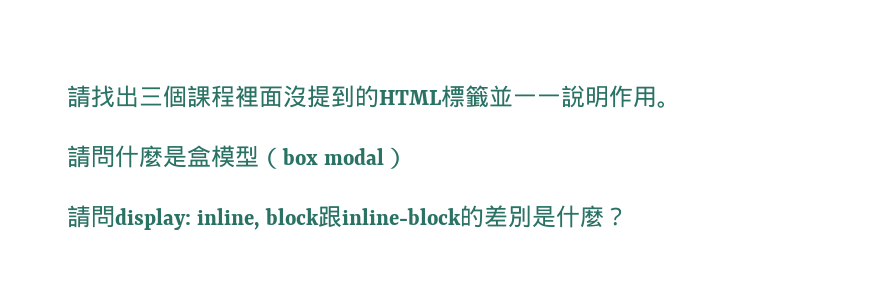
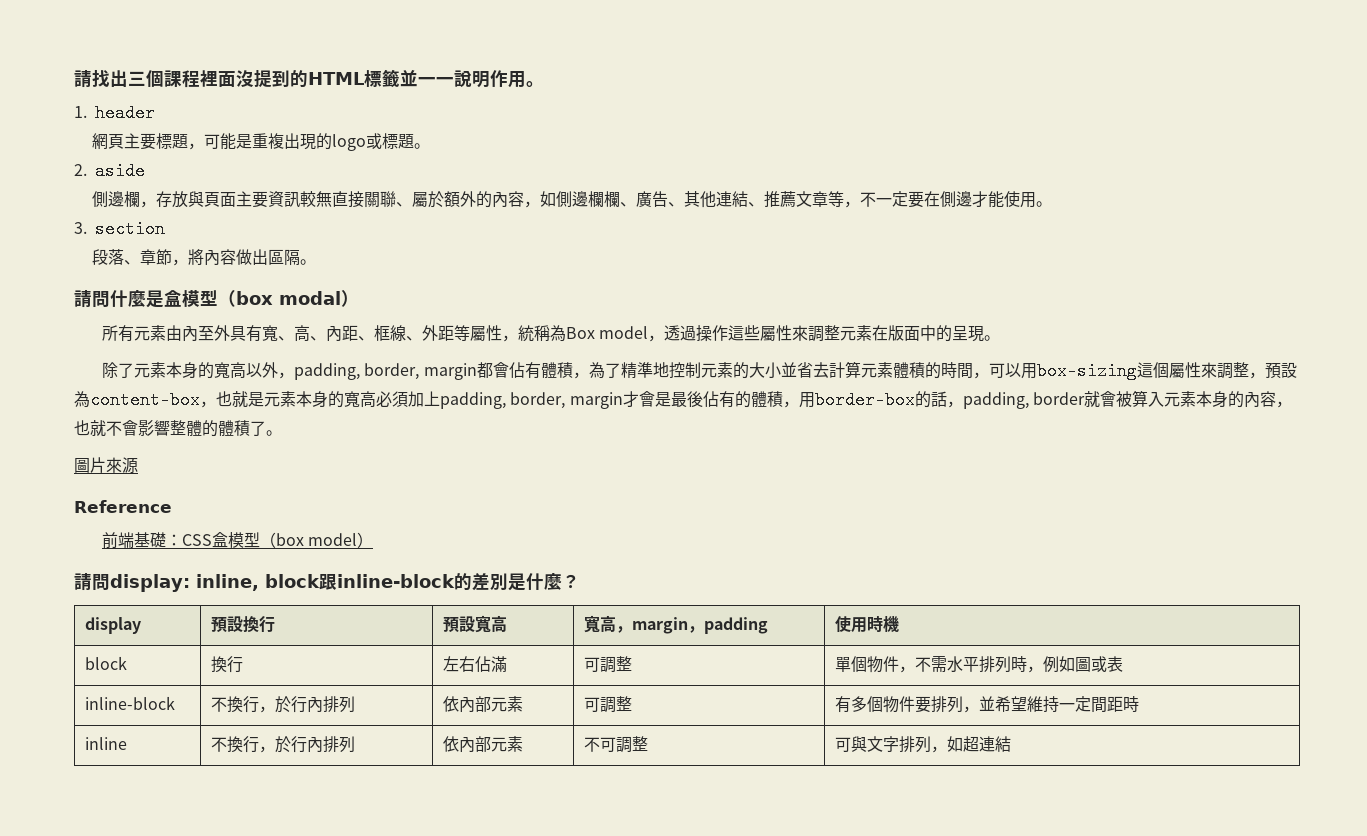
(681, 104) none -> [74,104,155,122] [91,133,430,151] [74,162,145,180] [91,191,1052,208] [74,220,165,238] [91,249,316,266] // 1. header // 網頁主要標題，可能是重複出現的logo或標題。 // 2. aside // 側邊欄，存放與頁面主要資訊較無直接關聯、屬於額外的內容，如側邊欄欄、廣告、其他連結、推薦文章等，不一定要在側邊才能使用。 // 3. section // 段落、章節，將內容做出區隔。
(409, 158) none -> [102,325,1001,342] [102,361,1297,380] [74,390,1292,409] [74,420,282,437] [74,457,138,474] [74,500,172,513] [102,532,374,549] // 所有元素由內至外具有寬、高、內距、框線、外距等屬性，統稱為Box model，透過操作這些屬性來調整元素在版面中的呈現。 // 除了元素本身的寬高以外，padding, border, margin都會佔有體積，為了精準地控制元素的大小並省去計算元素體積的時間，可以用box-sizing這個屬性來調整，預設為content-box，也就是元素本身的寬高必須加上padding, border, margin才會是最後佔有的體積，用border-box的話，padding, border就會被算入元素本身的內容，也就不會影響整體的體積了。 // 圖片來源 // Reference // 前端基礎：CSS盒模型（box model）
(628, 216) none -> [85,617,142,634] [211,616,276,633] [443,615,508,633] [584,615,769,634] [835,615,900,633] [85,656,128,670] [211,656,244,673] [443,656,508,672] [584,656,633,673] [835,656,1124,673] [85,696,176,710] [211,696,356,713] [443,696,524,713] [584,696,633,713] [835,696,1140,713] [85,737,128,750] [211,736,356,753] [443,736,524,753] [584,736,649,753] [835,736,1012,753] // display | 預設換行 | 預設寬高 | 寬高，margin，padding | 使用時機 // block | 換行 | 左右佔滿 | 可調整 | 單個物件，不需水平排列時，例如圖或表 // inline-block | 不換行，於行內排列 | 依內部元素 | 可調整 | 有多個物件要排列，並希望維持一定間距時 // inline | 不換行，於行內排列 | 依內部元素 | 不可調整 | 可與文字排列，如超連結

